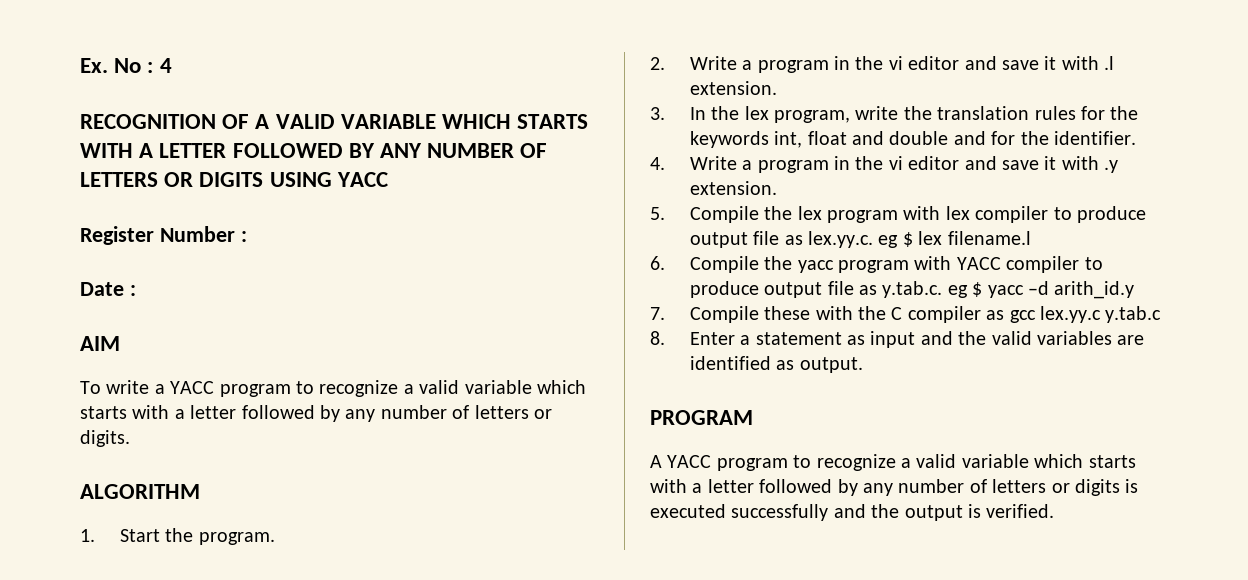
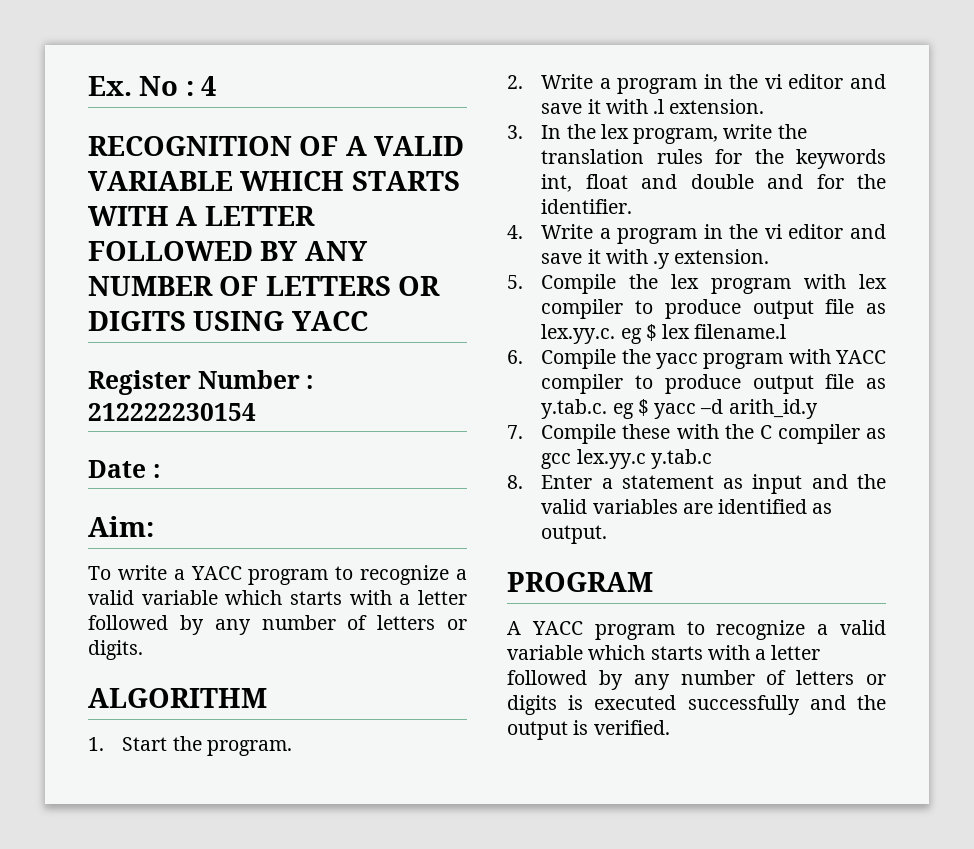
(247, 236) none -> [88,403,256,421] 212222230154
[80,336,120,351] AIM -> [88,516,154,537] Aim:

